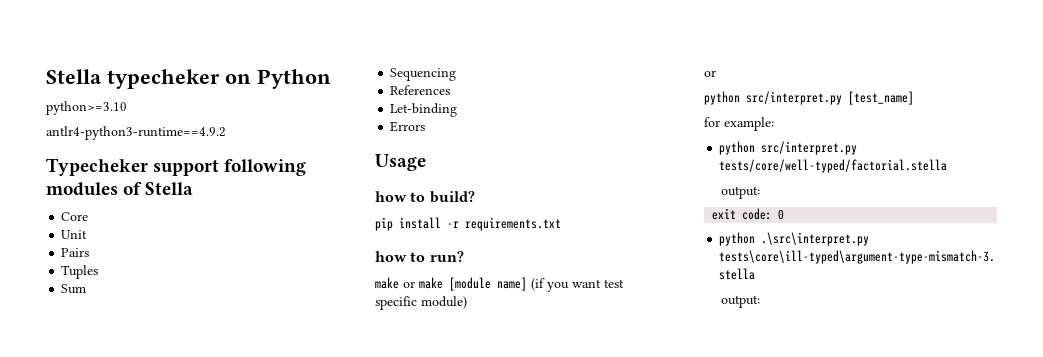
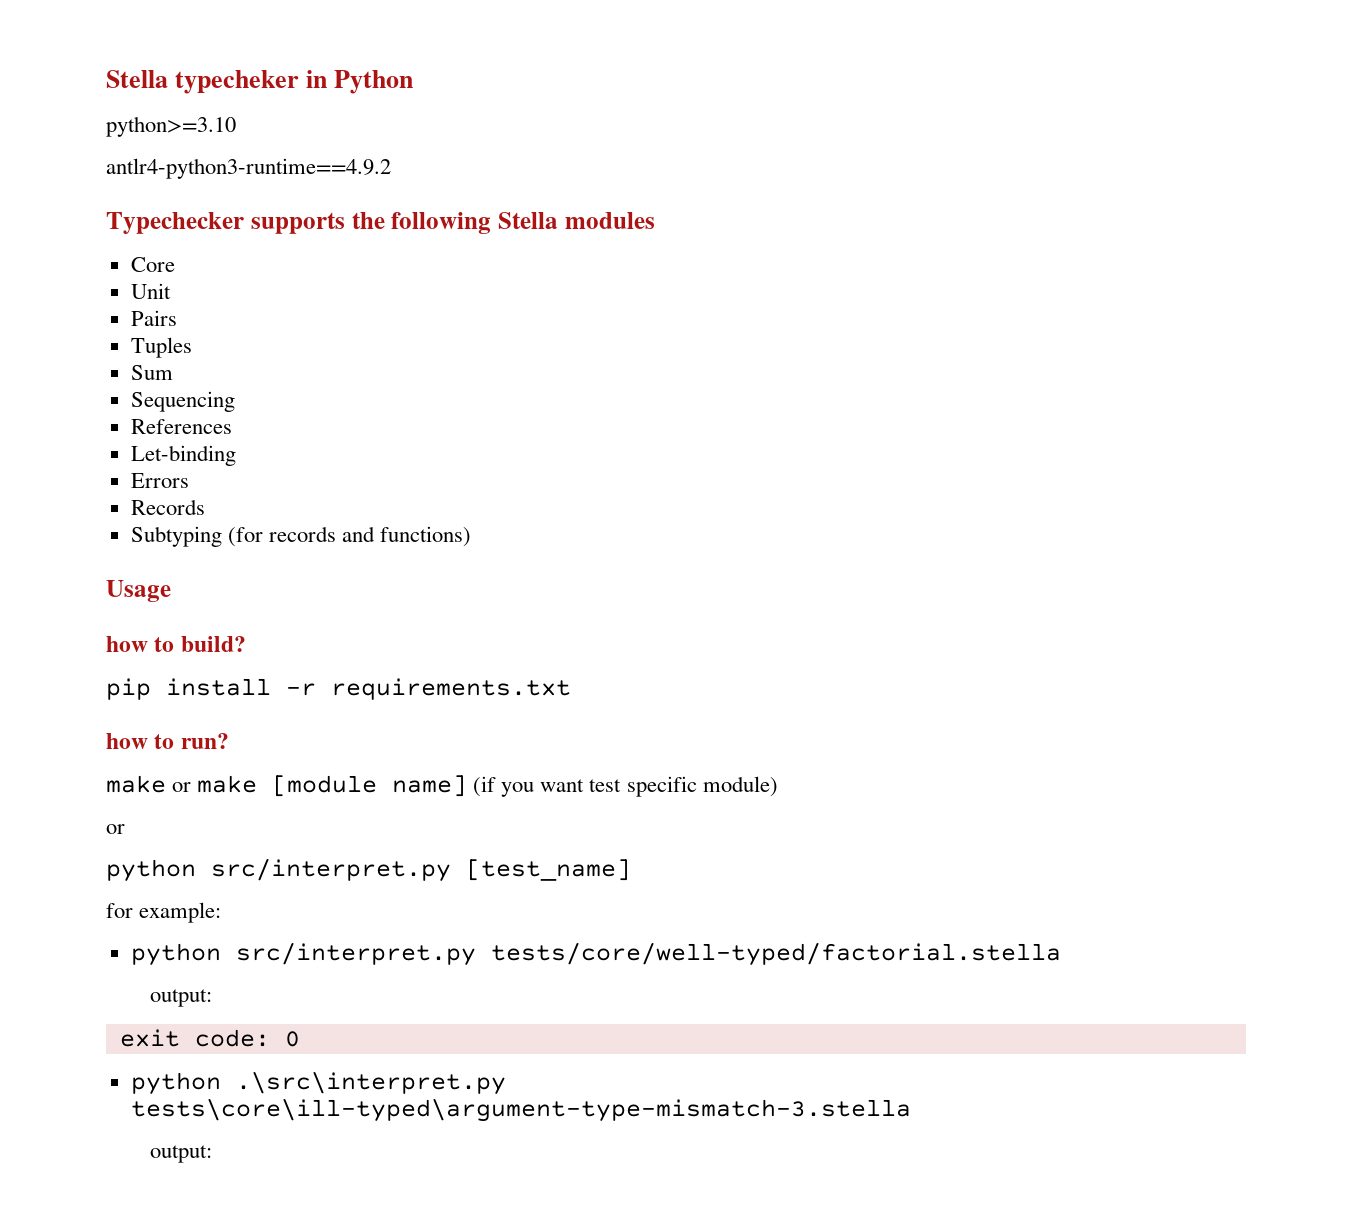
[225,74,251,84] on -> [306,70,328,88] in
[46,158,307,176] Typecheker support following -> [106,212,558,234] Typechecker supports the following Stella
[123,182,194,195] of Stella -> (655, 220) none
(426, 126) none -> [130,499,205,515] [130,526,472,547] // Records // Subtyping (for records and functions)

